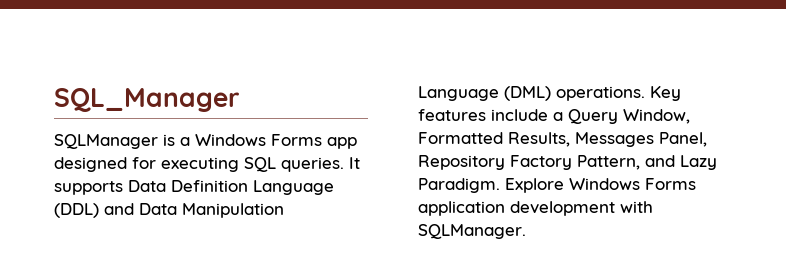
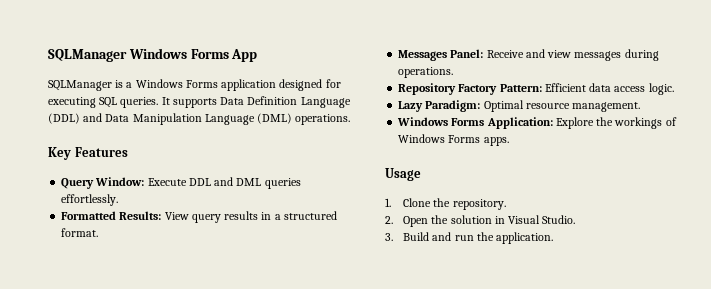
[54,88,240,112] SQL_Manager -> [48,48,258,62] SQLManager Windows Forms App
[327,137,357,149] app -> [221,79,277,91] application
[650,86,681,101] [418,109,690,124] [418,132,707,147] [418,155,717,170] [418,178,696,193] [418,201,653,216] [418,224,526,239] Key features include a Query Window, Formatted Results, Messages Panel, Repository Factory Pattern, and Lazy Paradigm. Explore Windows Forms application development with SQLManager. -> [48,147,128,160] [61,177,301,189] [61,194,119,206] [61,211,337,223] [61,228,99,237] [398,49,659,61] [398,67,454,78] [398,83,674,95] [398,100,641,112] [397,117,677,129] [398,134,509,146] [385,168,421,181] [385,198,506,210] [385,215,576,227] [385,232,554,244] // Key Features // Query Window: Execute DDL and DML queries effortlessly. // Formatted Results: View query results in a structured format. // Messages Panel: Receive and view messages during operations. // Repository Factory Pattern: Efficient data access logic. // Lazy Paradigm: Optimal resource management. // Windows Forms Application: Explore the workings of Windows Forms apps. // Usage // 1. Clone the repository. // 2. Open the solution in Visual Studio. // 3. Build and run the application.

